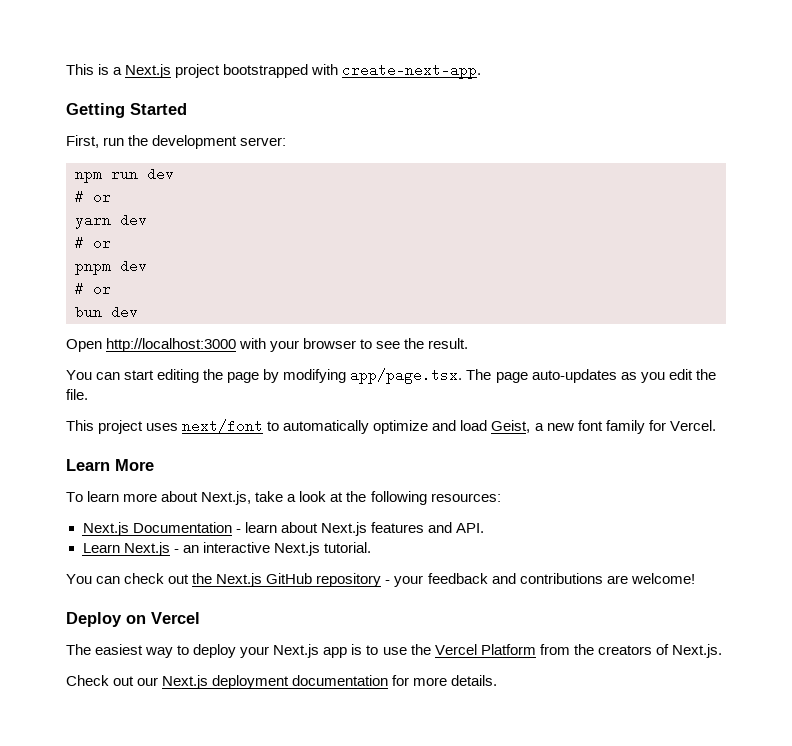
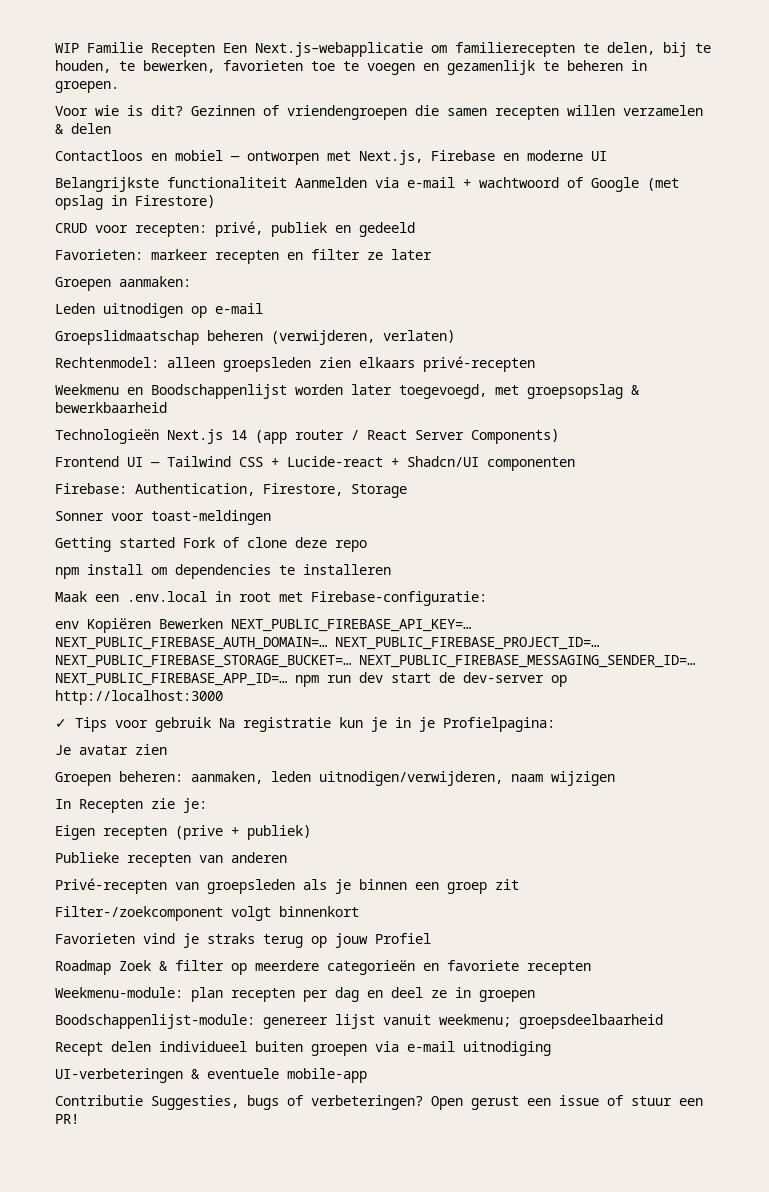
[66,63,482,79] [66,103,187,118] [66,135,287,149] [75,167,174,183] [75,190,111,204] [75,213,147,229] [75,236,111,250] [75,259,147,275] [75,282,111,296] [75,305,138,319] [66,338,469,352] [66,368,716,384] [66,389,88,400] [66,419,716,434] [66,459,154,471] [66,491,501,505] [82,522,484,536] [82,542,371,556] [66,573,695,587] [66,612,200,627] [66,644,722,658] [66,675,498,689] This is a Next.js project bootstrapped with create-next-app. // Getting Started // First, run the development server: // npm run dev // # or // yarn dev // # or // pnpm dev // # or // bun dev // Open http://localhost:3000 with your browser to see the result. // You can start editing the page by modifying app/page.tsx. The page auto-updates as you edit the file. // This project uses next/font to automatically optimize and load Geist, a new font family for Vercel. // Learn More // To learn more about Next.js, take a look at the following resources: // Next.js Documentation - learn about Next.js features and API. // Learn Next.js - an interactive Next.js tutorial. // You can check out the Next.js GitHub repository - your feedback and contributions are welcome! // Deploy on Vercel // The easiest way to deploy your Next.js app is to use the Vercel Platform from the creators of Next.js. // Check out our Next.js deployment documentation for more details. -> [55,42,711,57] [55,60,647,75] [55,81,119,93] [55,105,703,120] [55,123,111,134] [55,150,607,165] [55,177,679,192] [55,195,215,210] [55,221,415,237] [55,249,432,264] [55,276,191,291] [55,303,263,318] [55,330,455,345] [55,356,535,372] [55,384,640,399] [55,402,167,413] [55,429,559,444] [55,456,575,471] [55,483,407,498] [55,510,271,525] [55,537,367,552] [55,564,391,579] [55,591,487,606] [55,618,471,633] [55,637,599,650] [55,655,695,668] [55,672,567,687] [55,690,223,705] [55,717,555,732] [55,744,167,755] [55,771,615,786] [55,798,207,813] [55,825,311,840] [55,852,287,867] [55,878,519,894] [55,906,359,921] [55,933,431,948] [55,960,591,975] [55,987,535,1002] [55,1014,663,1029] [55,1041,551,1056] [55,1068,367,1083] [55,1095,703,1110] [55,1114,79,1124] WIP Familie Recepten Een Next.js–webapplicatie om familierecepten te delen, bij te houden, te bewerken, favorieten toe te voegen en gezamenlijk te beheren in groepen. // Voor wie is dit? Gezinnen of vriendengroepen die samen recepten willen verzamelen & delen // Contactloos en mobiel — ontworpen met Next.js, Firebase en moderne UI // Belangrijkste functionaliteit Aanmelden via e‑mail + wachtwoord of Google (met opslag in Firestore) // CRUD voor recepten: privé, publiek en gedeeld // Favorieten: markeer recepten en filter ze later // Groepen aanmaken: // Leden uitnodigen op e‑mail // Groepslidmaatschap beheren (verwijderen, verlaten) // Rechtenmodel: alleen groepsleden zien elkaars privé‑recepten // Weekmenu en Boodschappenlijst worden later toegevoegd, met groepsopslag & bewerkbaarheid // Technologieën Next.js 14 (app router / React Server Components) // Frontend UI — Tailwind CSS + Lucide‑react + Shadcn/UI componenten // Firebase: Authentication, Firestore, Storage // Sonner voor toast‑meldingen // Getting started Fork of clone deze repo // npm install om dependencies te installeren // Maak een .env.local in root met Firebase‑configuratie: // env Kopiëren Bewerken NEXT_PUBLIC_FIREBASE_API_KEY=… NEXT_PUBLIC_FIREBASE_AUTH_DOMAIN=… NEXT_PUBLIC_FIREBASE_PROJECT_ID=… NEXT_PUBLIC_FIREBASE_STORAGE_BUCKET=… NEXT_PUBLIC_FIREBASE_MESSAGING_SENDER_ID=… NEXT_PUBLIC_FIREBASE_APP_ID=… npm run dev start de dev‑server op http://localhost:3000 // ✓ Tips voor gebruik Na registratie kun je in je Profielpagina: // Je avatar zien // Groepen beheren: aanmaken, leden uitnodigen/verwijderen, naam wijzigen // In Recepten zie je: // Eigen recepten (prive + publiek) // Publieke recepten van anderen // Privé‑recepten van groepsleden als je binnen een groep zit // Filter-/zoekcomponent volgt binnenkort // Favorieten vind je straks terug op jouw Profiel // Roadmap Zoek & filter op meerdere categorieën en favoriete recepten // Weekmenu‑module: plan recepten per dag en deel ze in groepen // Boodschappenlijst‑module: genereer lijst vanuit weekmenu; groepsdeelbaarheid // Recept delen individueel buiten groepen via e‑mail uitnodiging // UI‑verbeteringen & eventuele mobile‑app // Contributie Suggesties, bugs of verbeteringen? Open gerust een issue of stuur een PR!

